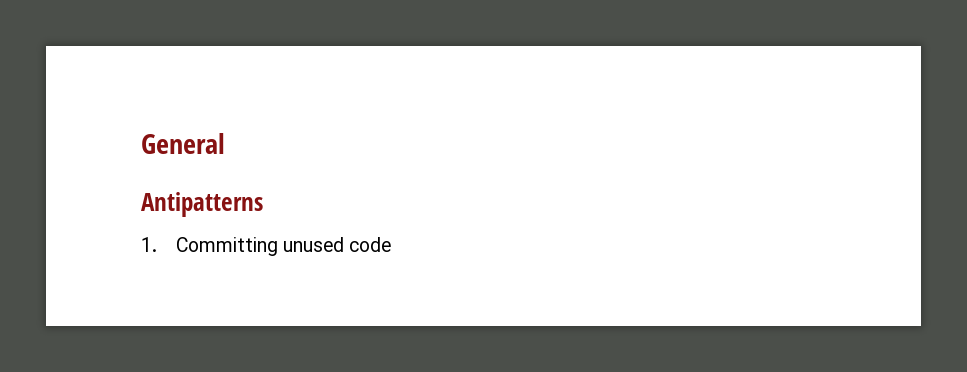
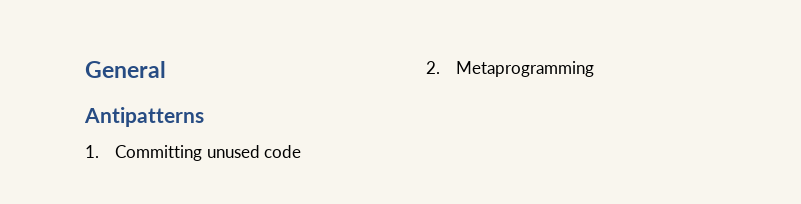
(392, 244) none -> [426,61,595,77] // 2. Metaprogramming

